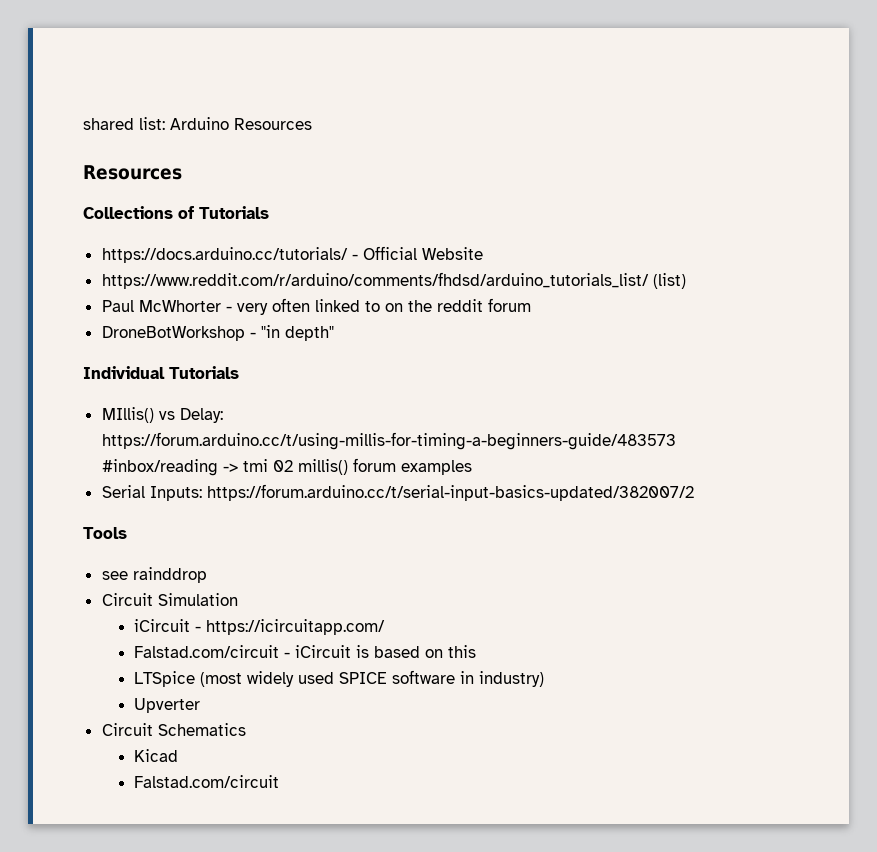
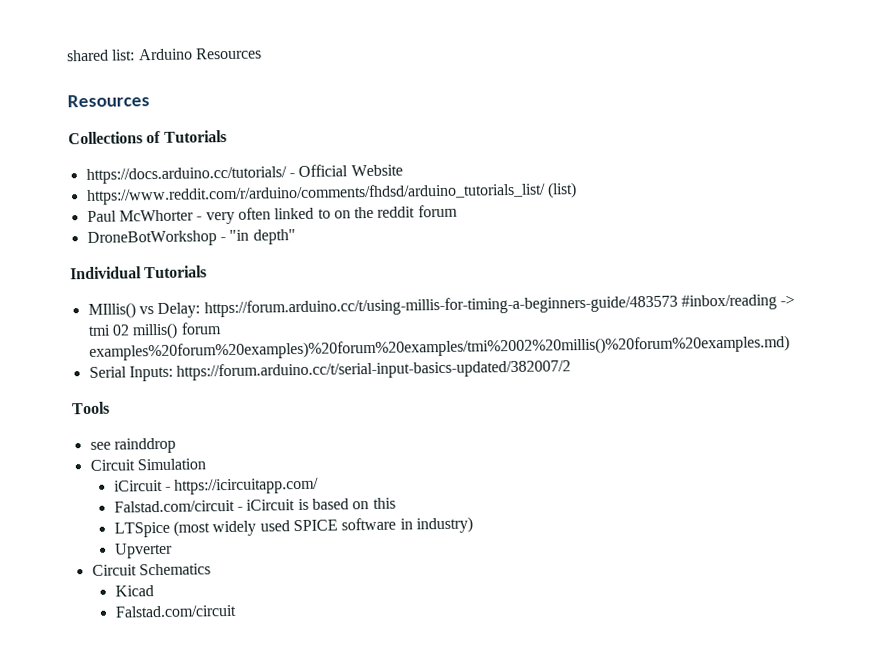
[400,460,472,475] examples -> [88,335,790,361] examples%20forum%20examples)%20forum%20examples/tmi%2002%20millis()%20forum%20examples.md)

